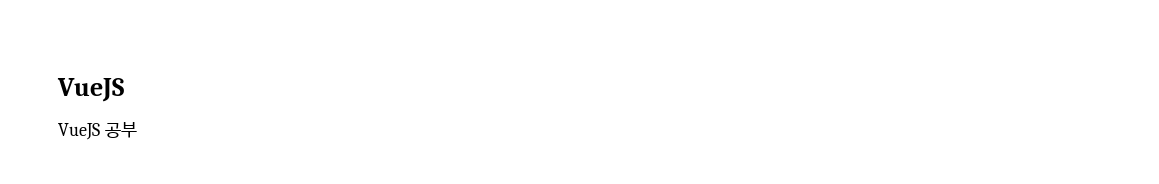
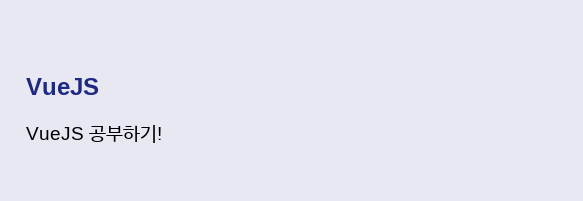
[104,122,137,138] 공부 -> [89,125,163,143] 공부하기!

